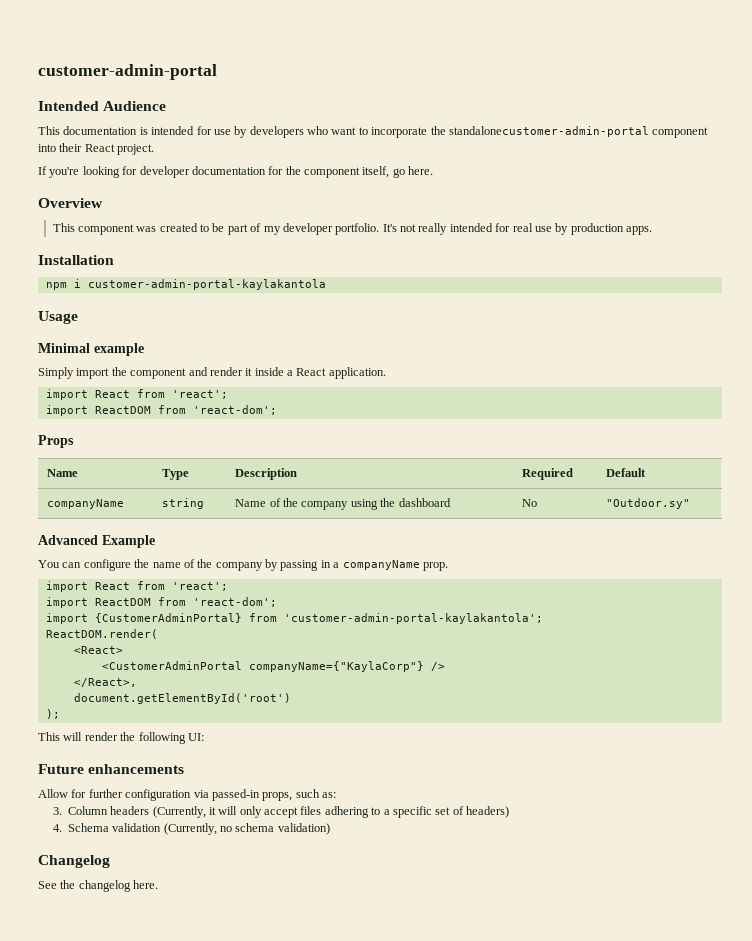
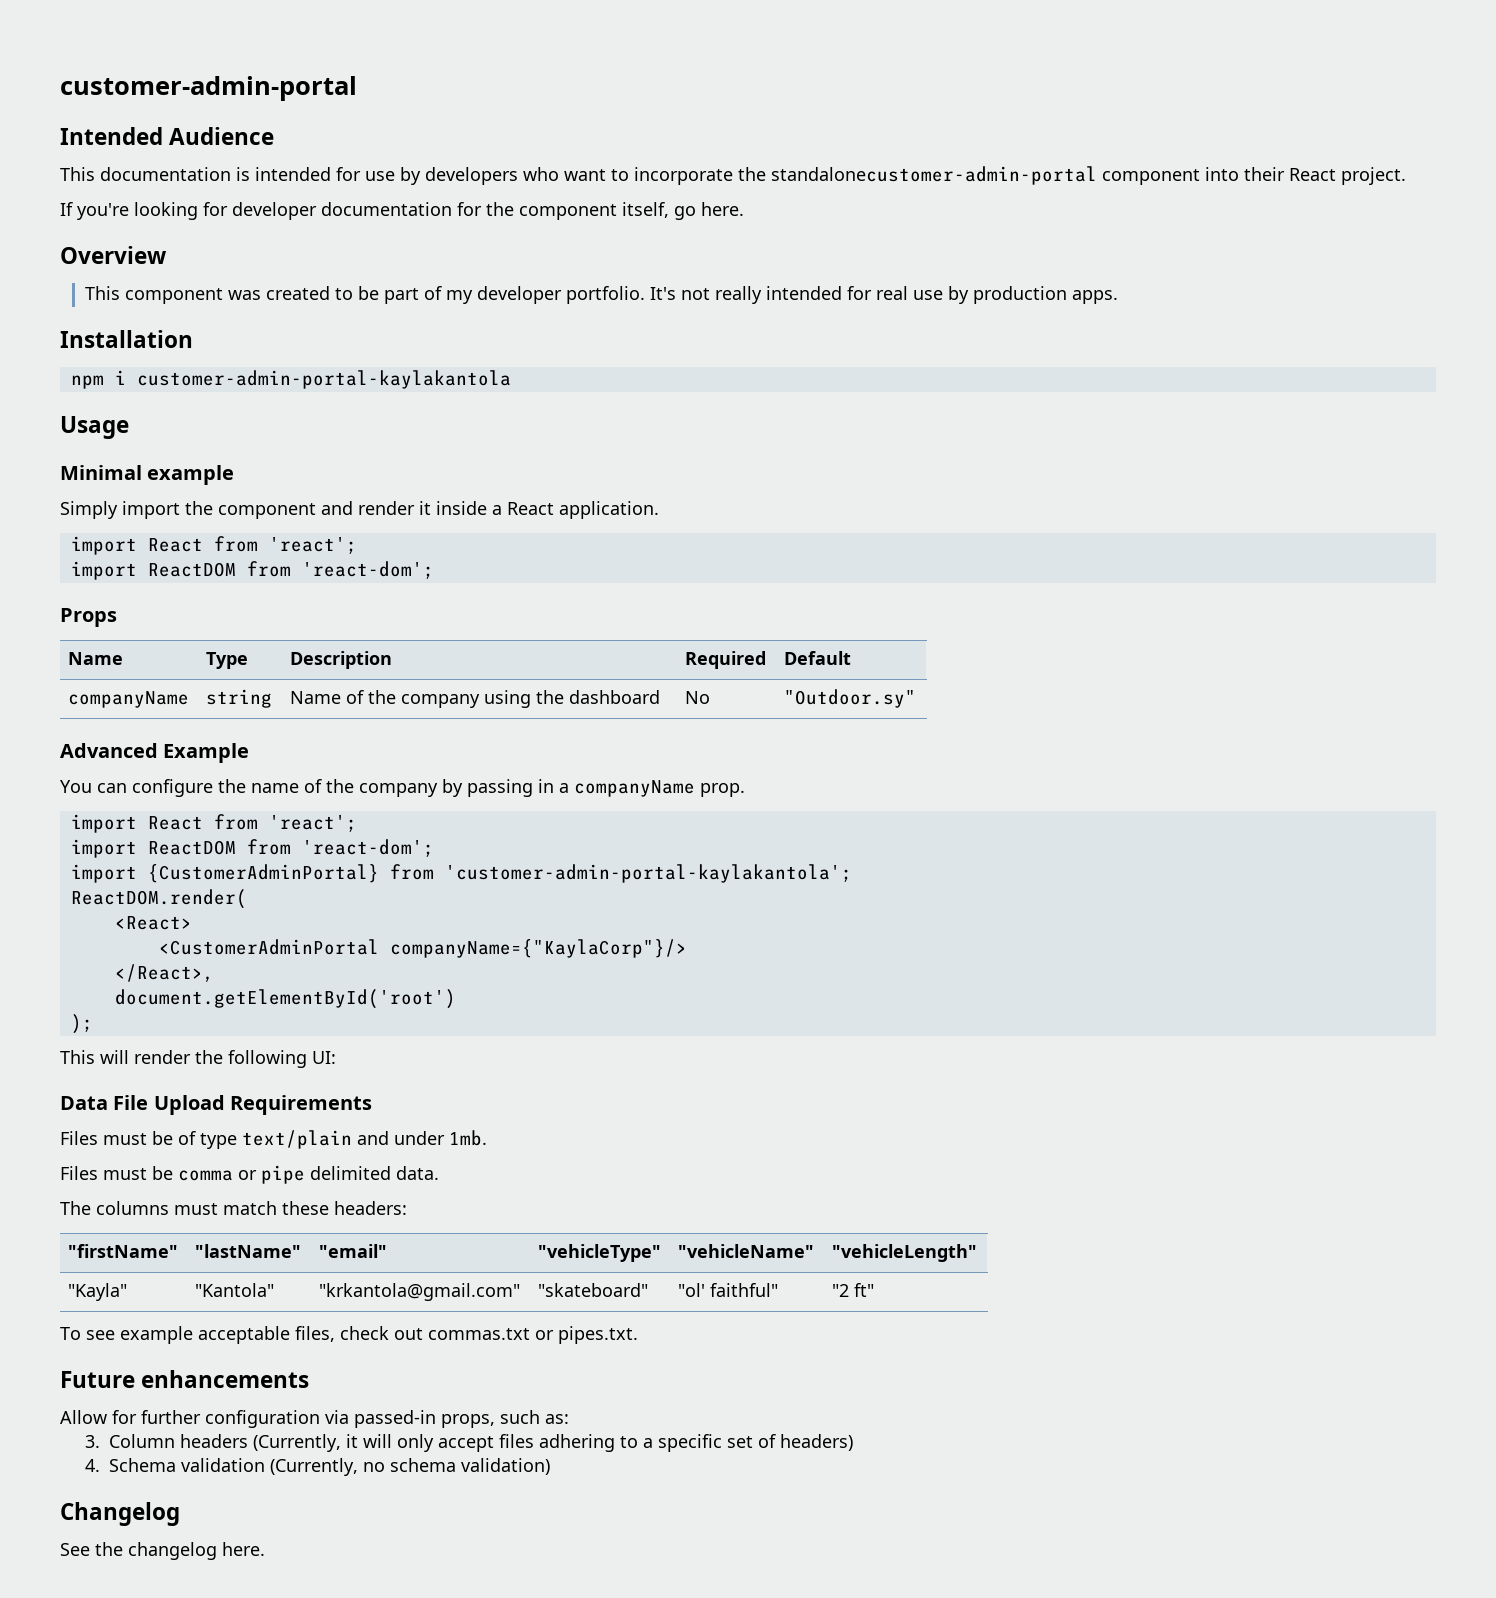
[248,661,445,672] companyName={"KaylaCorp"} /> -> [389,939,687,958] companyName={"KaylaCorp"}/>
(204, 737) none -> [60,1095,373,1115] [60,1130,487,1149] [60,1165,439,1184] [60,1201,407,1215] [68,1244,179,1258] [195,1244,302,1258] [319,1244,388,1258] [538,1244,662,1262] [678,1244,815,1258] [832,1244,978,1262] [68,1283,128,1301] [195,1283,275,1297] [319,1283,521,1301] [538,1283,649,1297] [678,1283,779,1297] [832,1283,875,1297] [60,1326,638,1344] // Data File Upload Requirements // Files must be of type text/plain and under 1mb. // Files must be comma or pipe delimited data. // The columns must match these headers: // "firstName" | "lastName" | "email" | "vehicleType" | "vehicleName" | "vehicleLength" // "Kayla" | "Kantola" | "krkantola@gmail.com" | "skateboard" | "ol' faithful" | "2 ft" // To see example acceptable files, check out commas.txt or pipes.txt.

